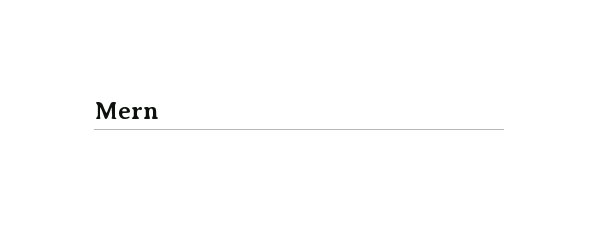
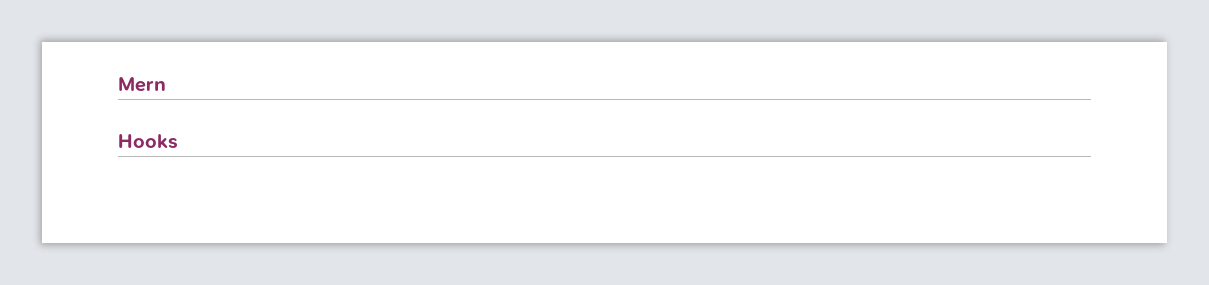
(159, 110) none -> [118,134,178,149] // Hooks

